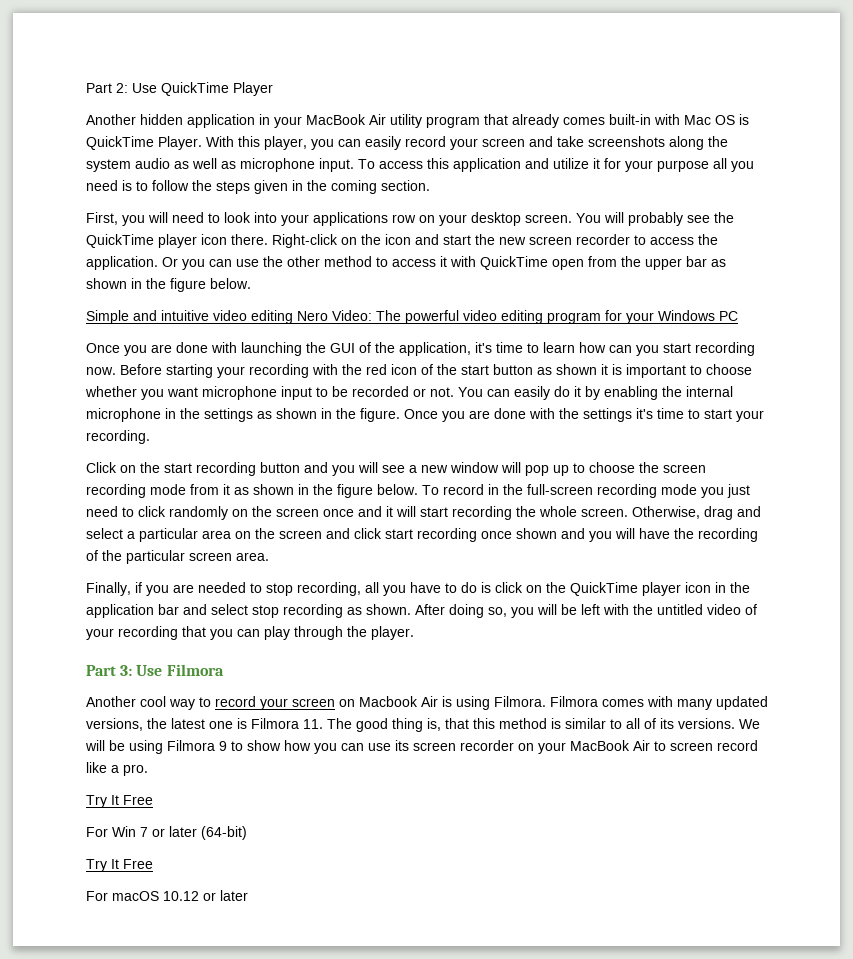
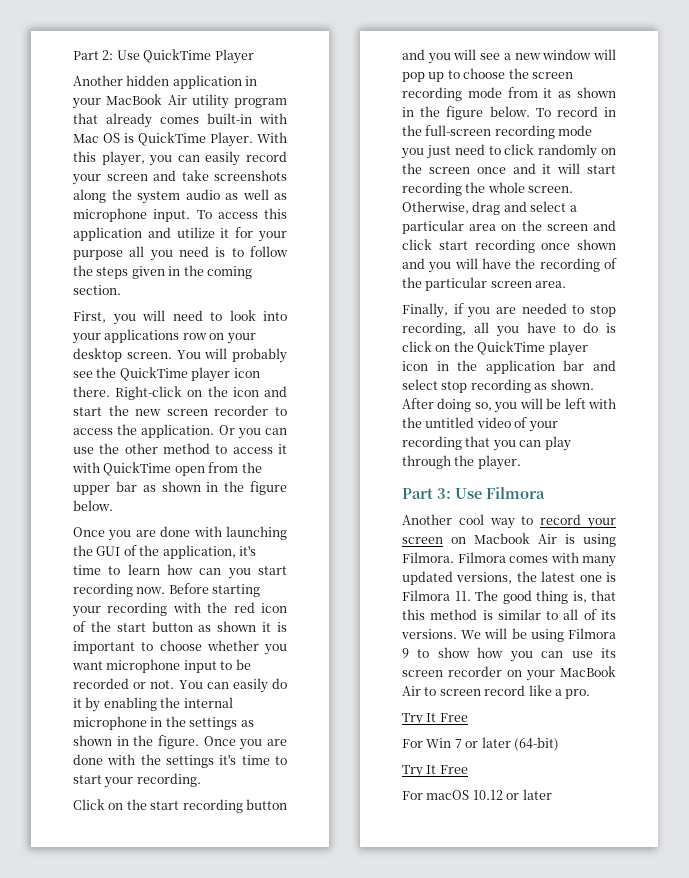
[86,310,738,324] // Simple and intuitive video editing Nero Video: The powerful video editing program for your Windows PC -> (113, 505) none

